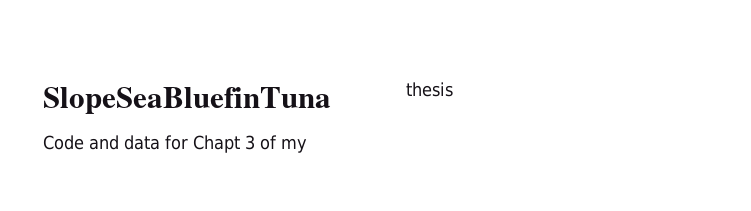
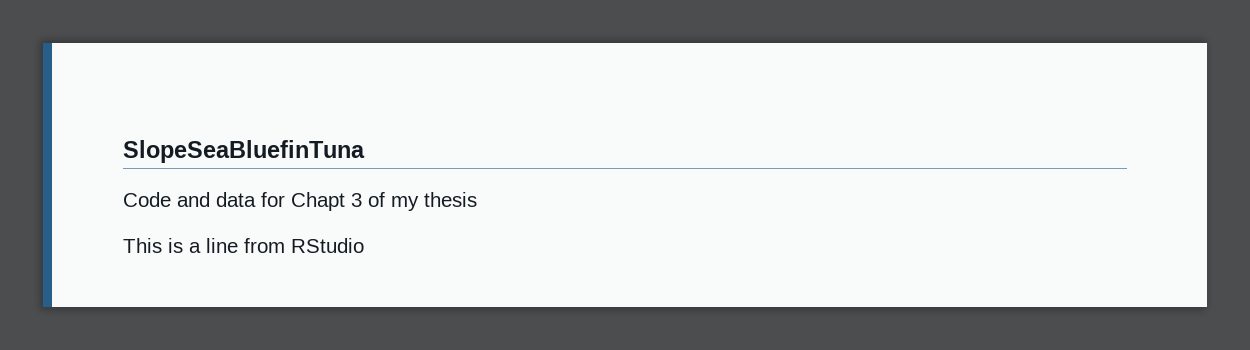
(453, 89) none -> [123,238,364,253] // This is a line from RStudio

